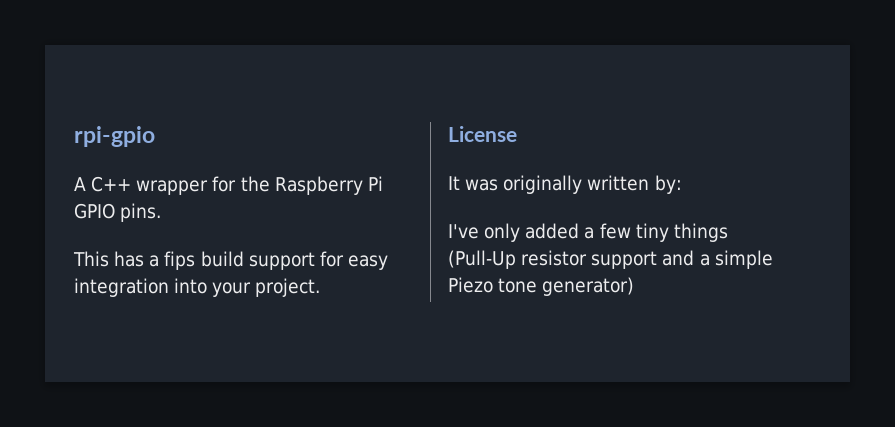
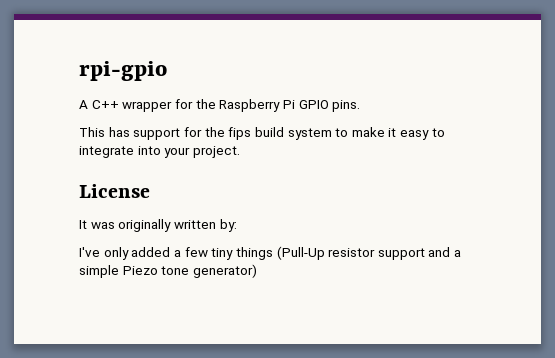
[149,251,388,270] [74,278,169,297] a fips build support for easy integration -> [133,127,445,140] [79,146,134,158] support for the fips build system to make it easy to integrate

